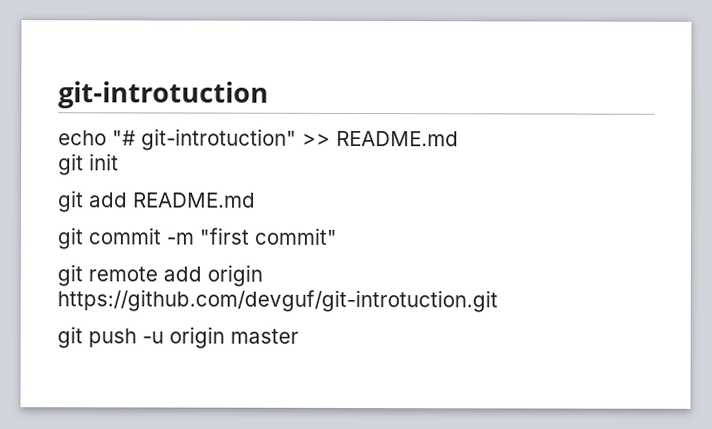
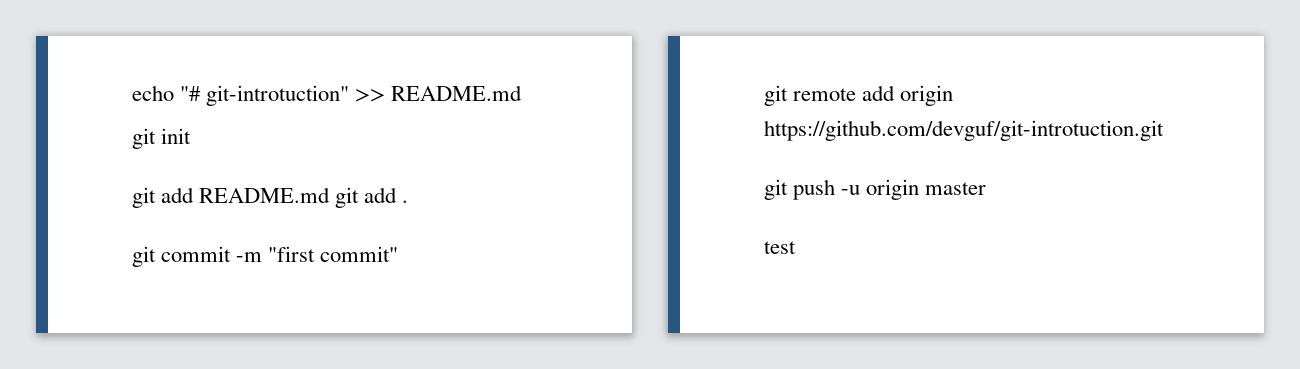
[58,81,269,109] git-introtuction // -> (132, 93) none
(256, 200) none -> [335,187,409,208] git add .
(299, 336) none -> [764,241,796,254] // test

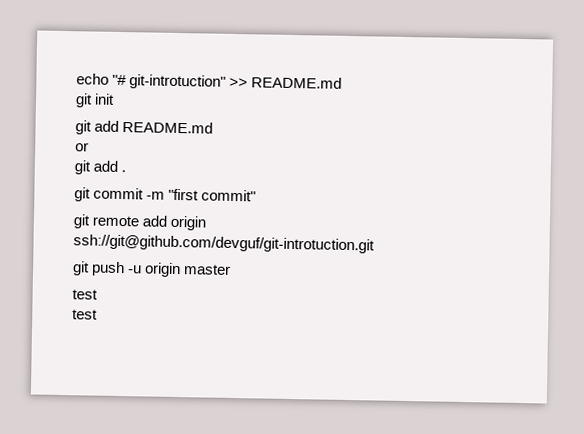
(331, 195) none -> [75,142,89,152] // or //
[764,120,1164,141] https://github.com/devguf/git-introtuction.git -> [73,234,375,254] ssh://git@github.com/devguf/git-introtuction.git
(796, 247) none -> [72,309,98,320] // test

